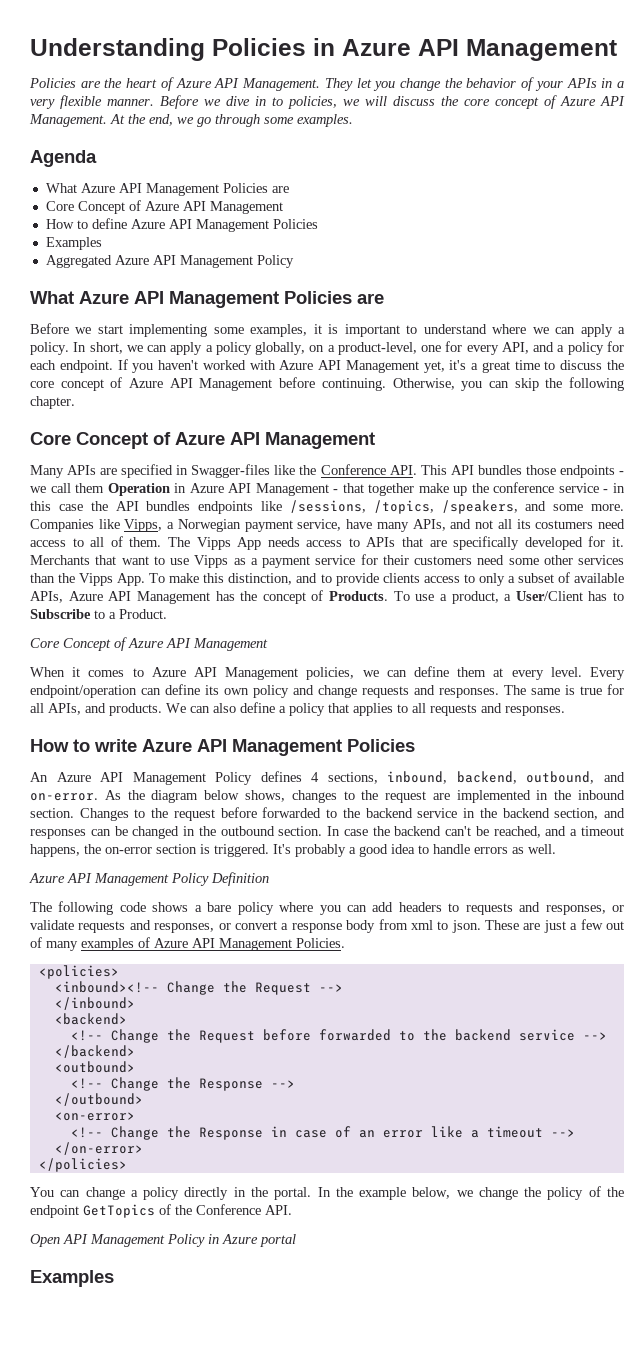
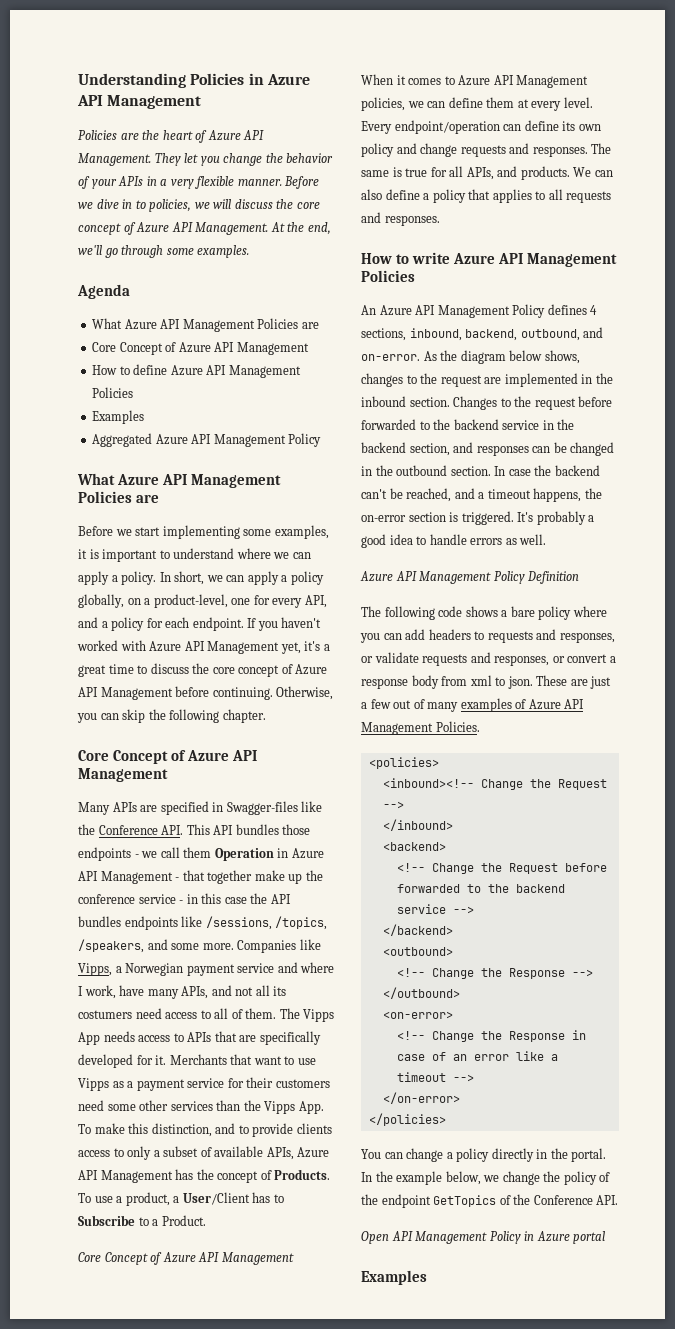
[177,117,194,124] we -> [78,245,102,255] we'll
[297,519,342,531] service, -> [237,962,335,973] [78,985,116,999] service and where I work,

